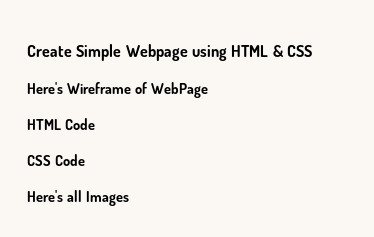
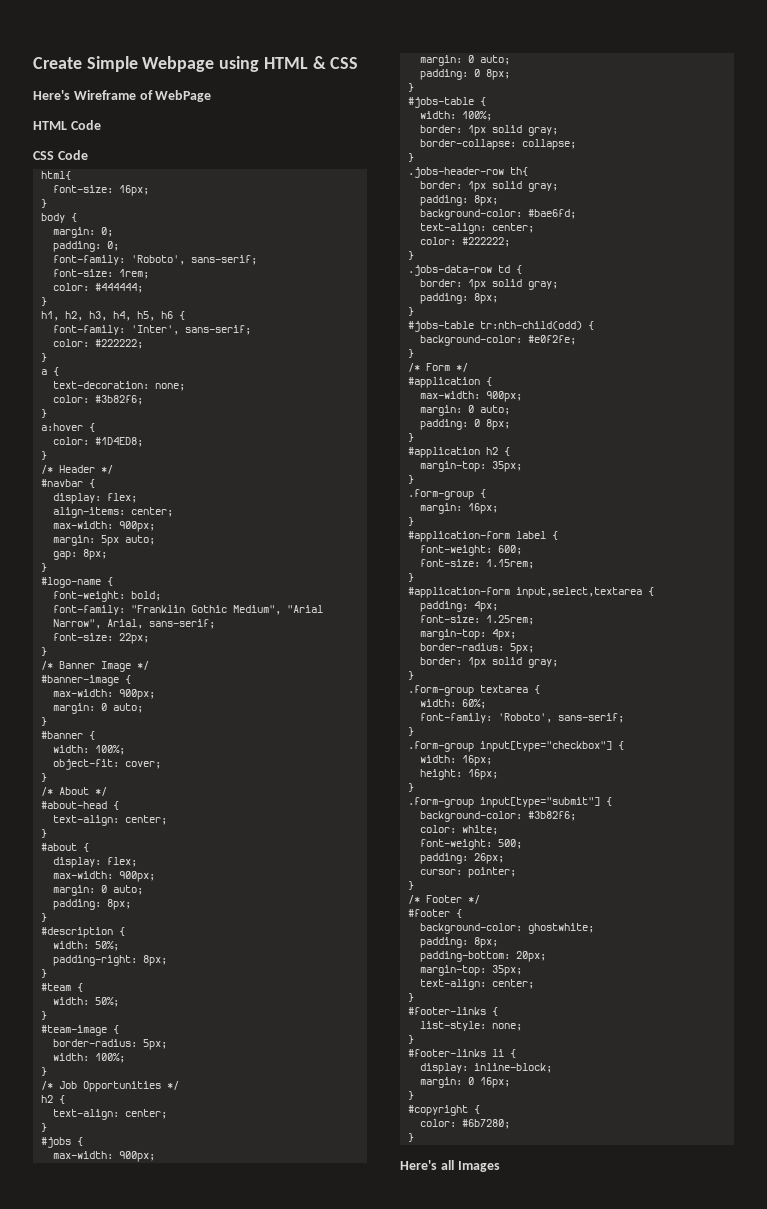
(85, 160) none -> [40,171,71,180] [52,185,149,196] [40,199,47,208] [40,213,77,223] [52,227,113,238] [52,241,119,252] [52,255,257,265] [52,269,149,279] [52,283,143,293] [40,297,47,306] [40,311,185,321] [52,325,251,335] [52,339,143,349] [40,353,47,362] [40,367,59,376] [52,381,185,391] [52,395,143,405] [40,409,47,418] [40,423,95,432] [52,437,143,447] [40,451,47,460] [40,465,113,474] [40,479,95,488] [52,493,137,504] [52,507,173,518] [52,521,155,532] [52,535,155,546] [52,549,107,560] [40,563,47,572] [40,577,113,588] [52,591,161,602] [52,605,323,615] [52,619,215,629] [52,633,149,644] [40,647,47,656] [40,661,149,672] [40,675,131,686] [52,689,155,700] [52,703,143,714] [40,717,47,726] [40,731,95,740] [52,745,125,755] [52,759,161,770] [40,773,47,782] [40,787,107,796] [40,801,119,810] [52,815,167,826] [40,829,47,838] [40,843,89,852] [52,857,137,868] [52,871,155,882] [52,885,143,896] [52,899,131,910] [40,913,47,922] [40,927,125,938] [52,941,119,951] [52,955,167,966] [40,969,47,978] [40,983,83,992] [52,997,119,1007] [40,1011,47,1020] [40,1025,119,1036] [52,1039,167,1050] [52,1053,125,1063] [40,1067,47,1076] [40,1081,179,1092] [40,1095,65,1104] [52,1109,167,1120] [40,1123,47,1132] [40,1137,83,1148] [52,1151,155,1162] [419,55,510,66] [419,69,510,80] [407,83,414,92] [407,97,486,108] [419,111,492,121] [419,125,558,136] [419,139,576,150] [407,153,414,162] [407,167,528,178] [419,181,558,192] [419,195,498,206] [419,209,576,220] [419,223,534,234] [419,237,510,247] [407,251,414,260] [407,265,522,276] [419,279,558,290] [419,293,498,304] [407,307,414,316] [407,321,594,332] [419,335,576,346] [407,349,414,358] [407,363,468,372] [407,377,492,388] [419,391,522,402] [419,405,510,416] [419,419,510,430] [407,433,414,442] [407,447,510,458] [419,461,522,472] [407,475,414,484] [407,489,486,500] [419,503,498,514] [407,517,414,526] [407,531,558,542] [419,545,522,556] [419,559,534,569] [407,573,414,582] [407,587,654,598] [419,601,498,612] [419,615,534,625] [419,629,516,640] [419,643,534,654] [419,657,558,668] [407,671,414,680] [407,685,540,696] [419,699,486,709] [419,713,624,723] [407,727,414,736] [407,741,624,752] [419,755,492,766] [419,769,498,780] [407,783,414,792] [407,797,612,808] [419,811,576,822] [419,825,498,835] [419,839,522,850] [419,853,504,864] [419,867,516,878] [407,881,414,890] [407,895,480,904] [407,909,462,918] [419,923,594,934] [419,937,498,948] [419,951,546,962] [419,965,522,976] [419,979,534,990] [407,993,414,1002] [407,1007,498,1016] [419,1021,522,1031] [407,1035,414,1044] [407,1049,516,1058] [419,1063,552,1074] [419,1077,510,1088] [407,1091,414,1100] [407,1105,480,1116] [419,1119,510,1129] [407,1133,414,1142] // html{ // font-size: 16px; // } // body { // margin: 0; // padding: 0; // font-family: 'Roboto', sans-serif; // font-size: 1rem; // color: #444444; // } // h1, h2, h3, h4, h5, h6 { // font-family: 'Inter', sans-serif; // color: #222222; // } // a { // text-decoration: none; // color: #3b82f6; // } // a:hover { // color: #1D4ED8; // } // /* Header */ // #navbar { // display: flex; // align-items: center; // max-width: 900px; // margin: 5px auto; // gap: 8px; // } // #logo-name { // font-weight: bold; // font-family: "Franklin Gothic Medium", "Arial Narrow", Arial, sans-serif; // font-size: 22px; // } // /* Banner Image */ // #banner-image { // max-width: 900px; // margin: 0 auto; // } // #banner { // width: 100%; // object-fit: cover; // } // /* About */ // #about-head { // text-align: center; // } // #about { // display: flex; // max-width: 900px; // margin: 0 auto; // padding: 8px; // } // #description { // width: 50%; // padding-right: 8px; // } // #team { // width: 50%; // } // #team-image { // border-radius: 5px; // width: 100%; // } // /* Job Opportunities */ // h2 { // text-align: center; // } // #jobs { // max-width: 900px; // margin: 0 auto; // padding: 0 8px; // } // #jobs-table { // width: 100%; // border: 1px solid gray; // border-collapse: collapse; // } // .jobs-header-row th{ // border: 1px solid gray; // padding: 8px; // background-color: #bae6fd; // text-align: center; // color: #222222; // } // .jobs-data-row td { // border: 1px solid gray; // padding: 8px; // } // #jobs-table tr:nth-child(odd) { // background-color: #e0f2fe; // } // /* Form */ // #application { // max-width: 900px; // margin: 0 auto; // padding: 0 8px; // } // #application h2 { // margin-top: 35px; // } // .form-group { // margin: 16px; // } // #application-form label { // font-weight: 600; // font-size: 1.15rem; // } // #application-form input,select,textarea { // padding: 4px; // font-size: 1.25rem; // margin-top: 4px; // border-radius: 5px; // border: 1px solid gray; // } // .form-group textarea { // width: 60%; // font-family: 'Roboto', sans-serif; // } // .form-group input[type="checkbox"] { // width: 16px; // height: 16px; // } // .form-group input[type="submit"] { // background-color: #3b82f6; // color: white; // font-weight: 500; // padding: 26px; // cursor: pointer; // } // /* Footer */ // #footer { // background-color: ghostwhite; // padding: 8px; // padding-bottom: 20px; // margin-top: 35px; // text-align: center; // } // #footer-links { // list-style: none; // } // #footer-links li { // display: inline-block; // margin: 0 16px; // } // #copyright { // color: #6b7280; // }

